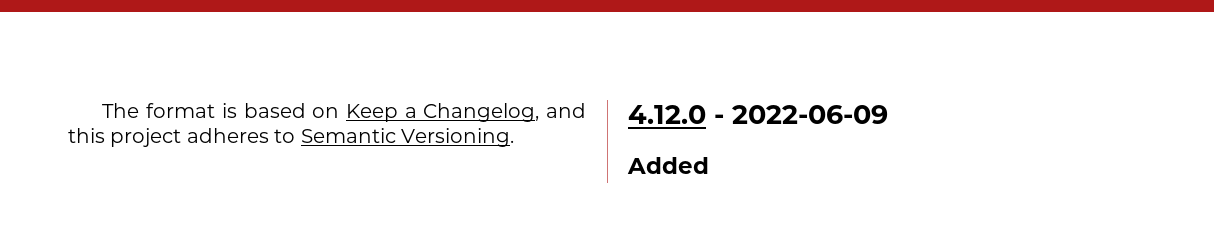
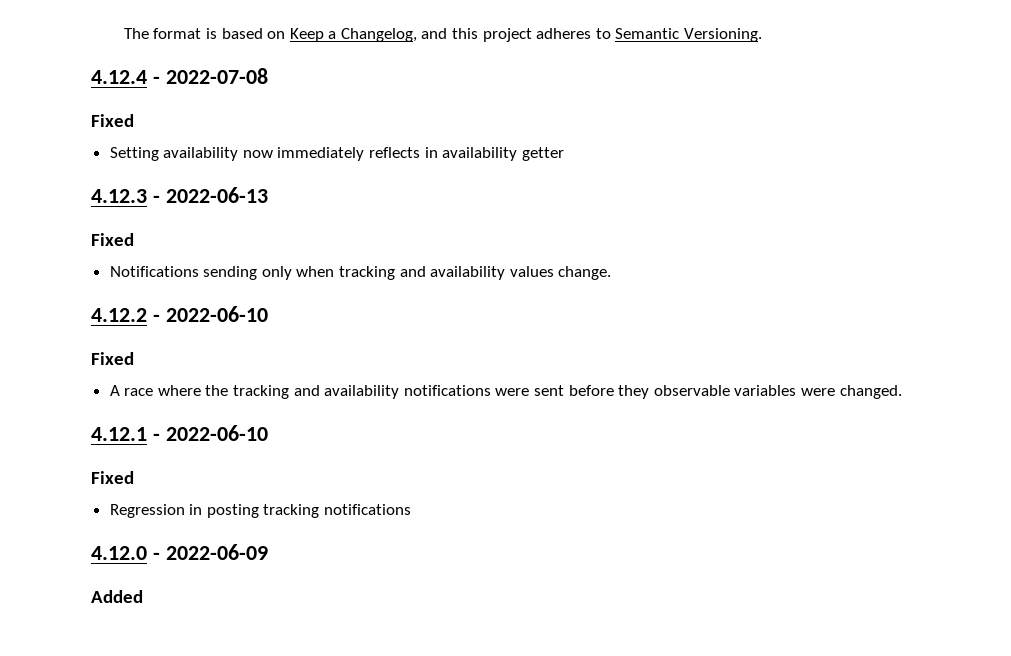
(514, 137) none -> [91,68,268,84] [91,114,134,127] [109,147,564,161] [91,187,268,203] [91,233,134,246] [109,266,612,280] [91,306,268,322] [91,352,134,365] [109,385,902,399] [91,425,268,441] [91,471,134,484] [109,504,412,518] // 4.12.4 - 2022-07-08 // Fixed // Setting availability now immediately reflects in availability getter // 4.12.3 - 2022-06-13 // Fixed // Notifications sending only when tracking and availability values change. // 4.12.2 - 2022-06-10 // Fixed // A race where the tracking and availability notifications were sent before they observable variables were changed. // 4.12.1 - 2022-06-10 // Fixed // Regression in posting tracking notifications

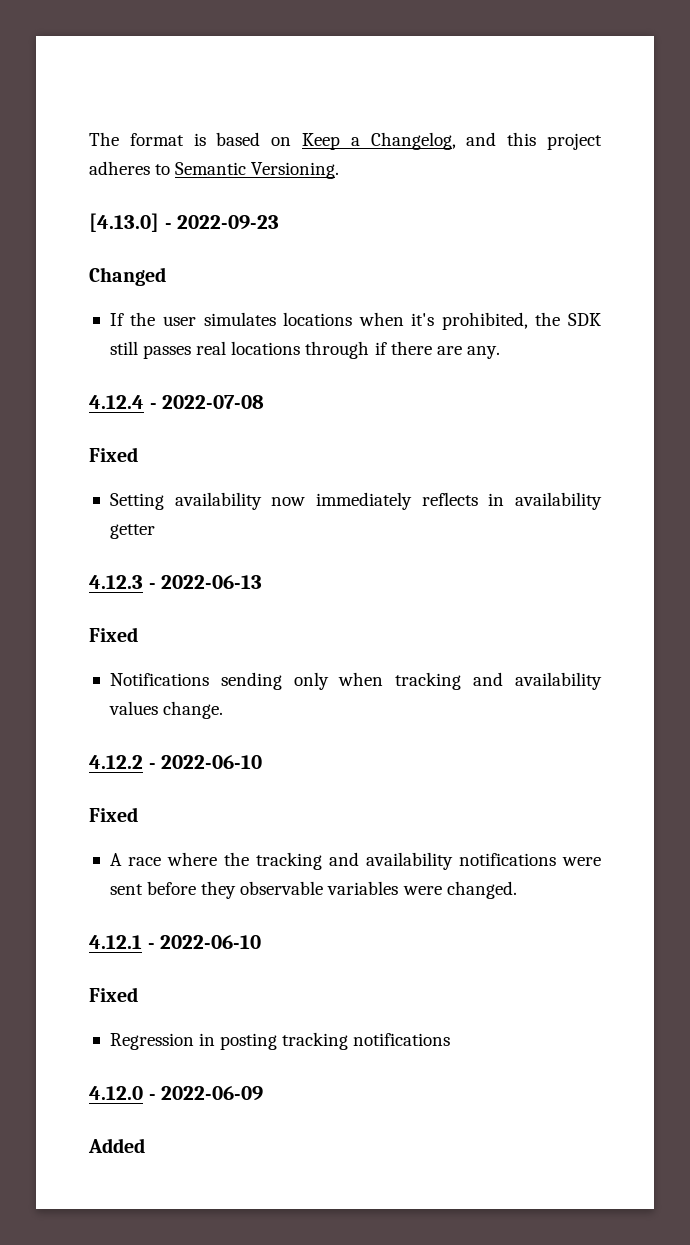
(763, 35) none -> [89,213,280,232] [89,267,166,286] [109,312,601,330] [109,341,500,359] // [4.13.0] - 2022-09-23 // Changed // If the user simulates locations when it's prohibited, the SDK still passes real locations through if there are any.

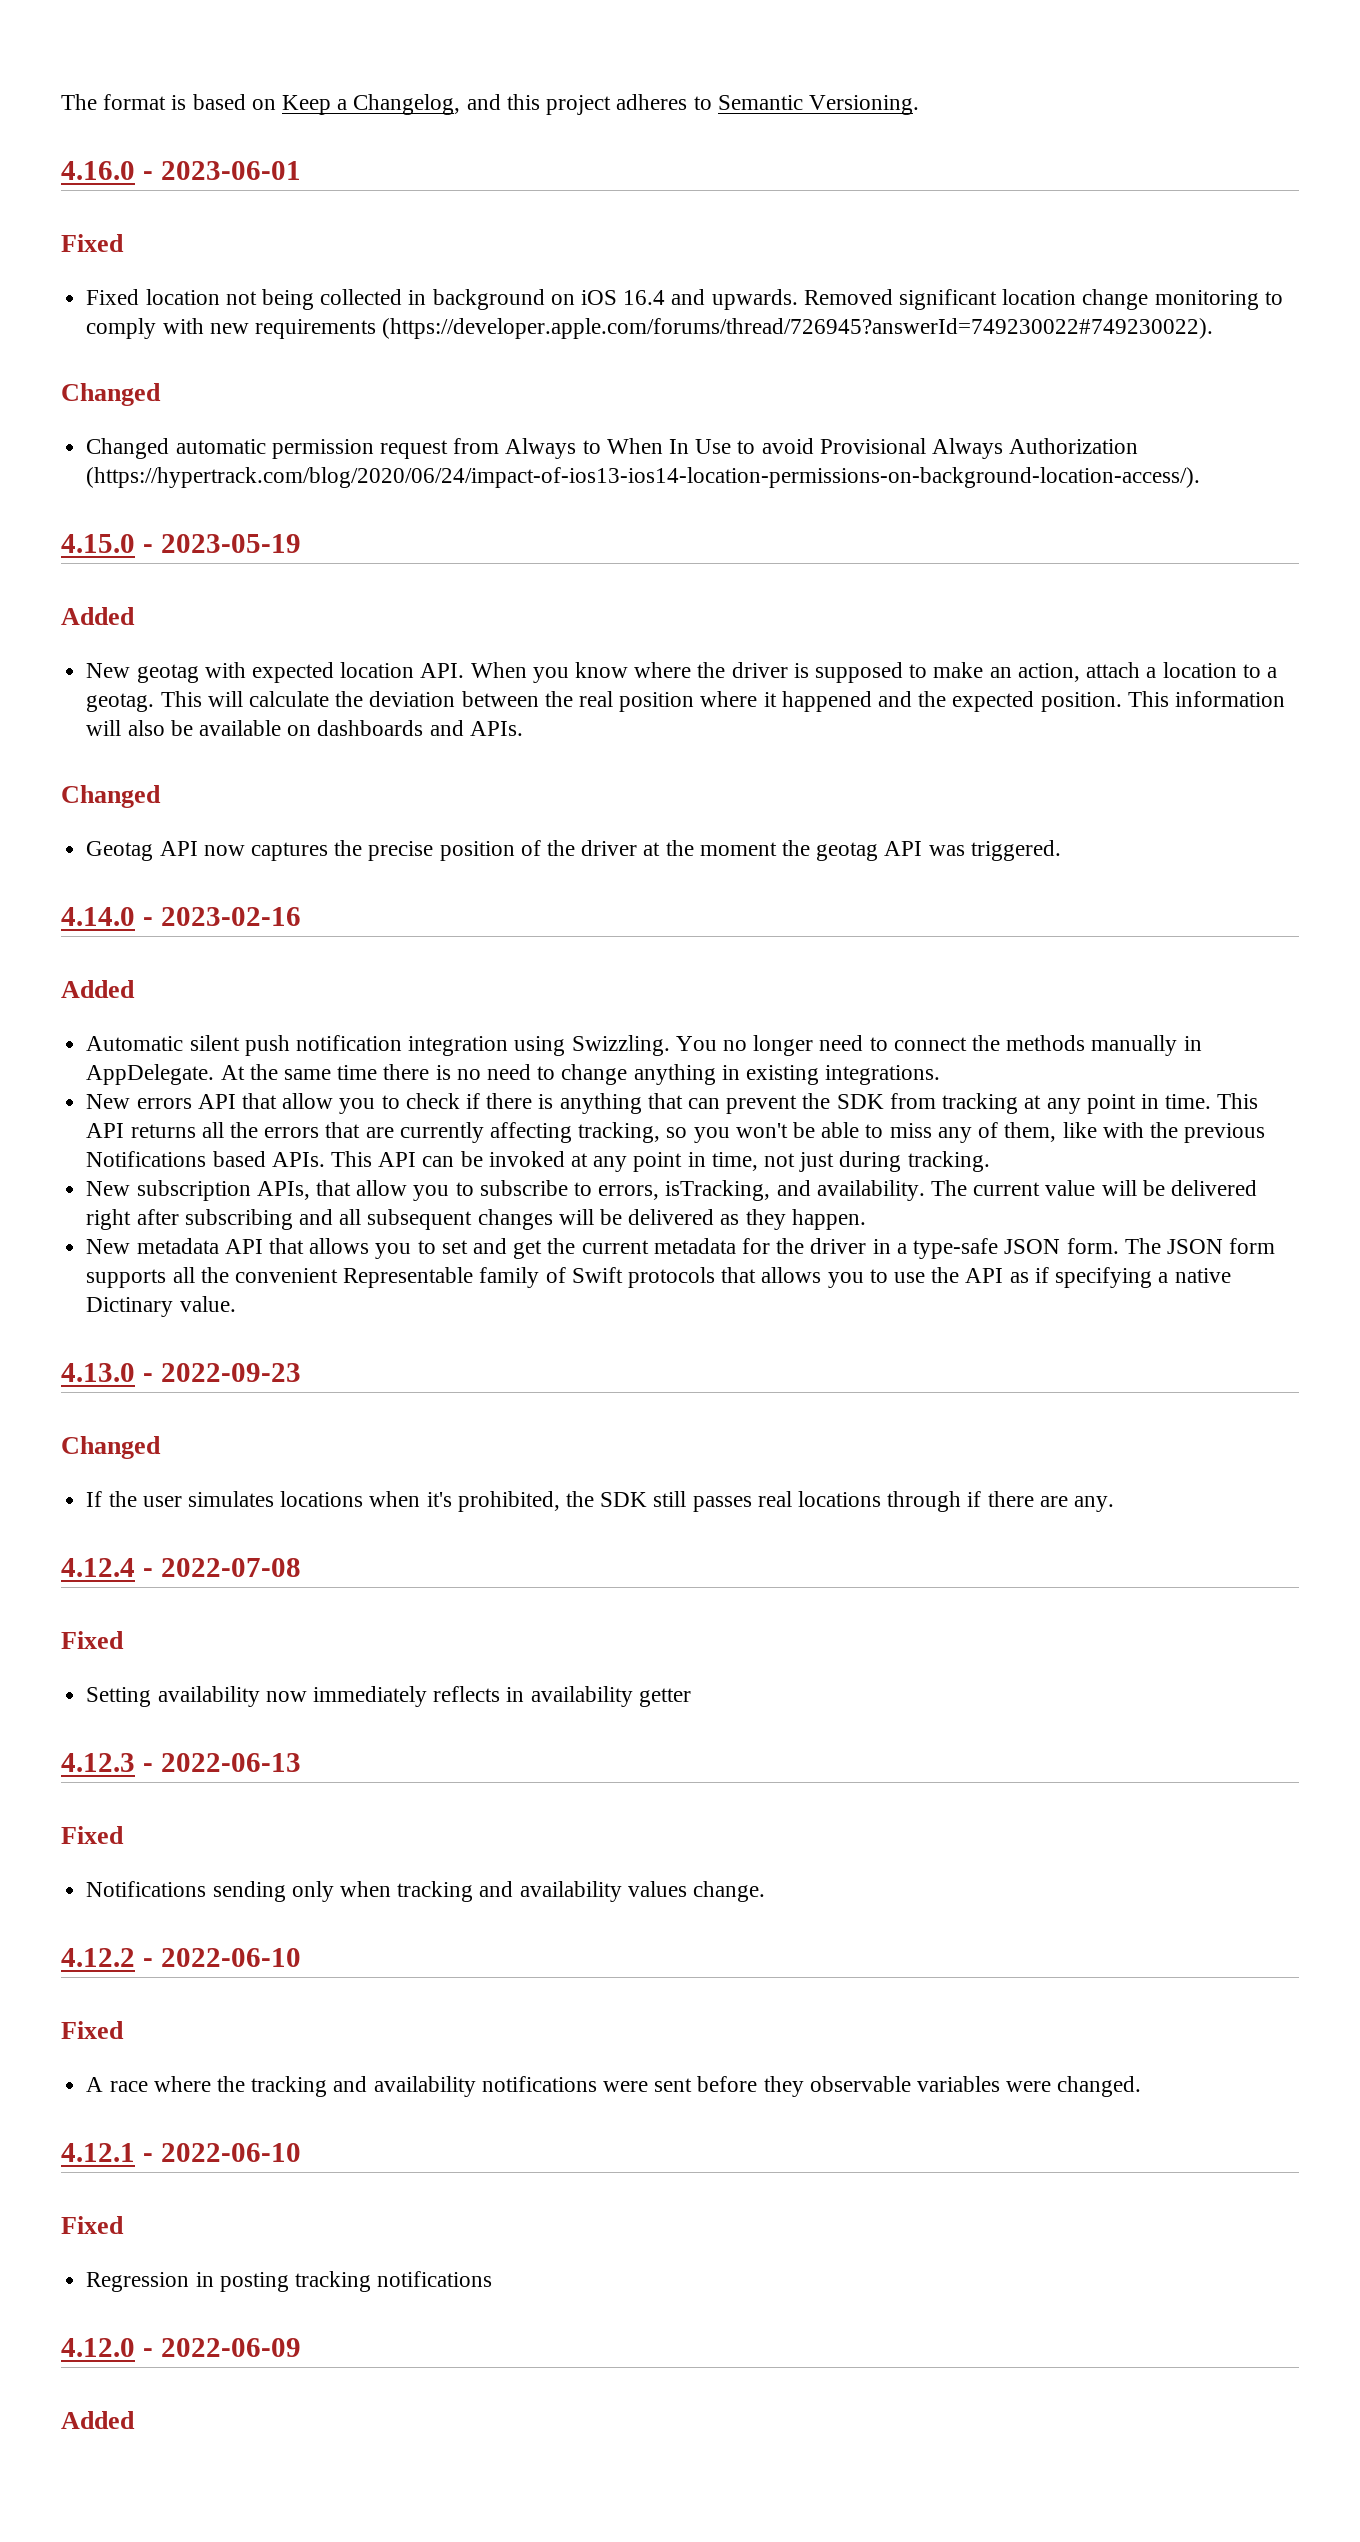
[89,213,159,232] [4.13.0] -> [61,161,301,180] [61,234,124,252] [86,289,1283,310] [86,318,1214,339] [61,383,161,406] [86,438,1139,459] [86,467,1201,488] [61,534,301,553] [61,607,135,625] [86,662,1277,683] [86,691,1286,712] [86,720,523,736] [61,785,161,808] [86,840,1061,861] [61,907,301,926] [61,980,135,998] [86,1035,1202,1056] [86,1064,941,1085] [86,1093,1259,1114] [86,1122,1266,1143] [86,1151,990,1172] [86,1180,1258,1201] [86,1209,866,1230] [86,1238,1276,1259] [86,1267,1231,1288] [86,1296,236,1317] [61,1363,135,1382] 4.16.0 - 2023-06-01 // Fixed // Fixed location not being collected in background on iOS 16.4 and upwards. Removed significant location change monitoring to comply with new requirements (https://developer.apple.com/forums/thread/726945?answerId=749230022#749230022). // Changed // Changed automatic permission request from Always to When In Use to avoid Provisional Always Authorization (https://hypertrack.com/blog/2020/06/24/impact-of-ios13-ios14-location-permissions-on-background-location-access/). // 4.15.0 - 2023-05-19 // Added // New geotag with expected location API. When you know where the driver is supposed to make an action, attach a location to a geotag. This will calculate the deviation between the real position where it happened and the expected position. This information will also be available on dashboards and APIs. // Changed // Geotag API now captures the precise position of the driver at the moment the geotag API was triggered. // 4.14.0 - 2023-02-16 // Added // Automatic silent push notification integration using Swizzling. You no longer need to connect the methods manually in AppDelegate. At the same time there is no need to change anything in existing integrations. // New errors API that allow you to check if there is anything that can prevent the SDK from tracking at any point in time. This API returns all the errors that are currently affecting tracking, so you won't be able to miss any of them, like with the previous Notifications based APIs. This API can be invoked at any point in time, not just during tracking. // New subscription APIs, that allow you to subscribe to errors, isTracking, and availability. The current value will be delivered right after subscribing and all subsequent changes will be delivered as they happen. // New metadata API that allows you to set and get the current metadata for the driver in a type-safe JSON form. The JSON form supports all the convenient Representable family of Swift protocols that allows you to use the API as if specifying a native Dictinary value. // 4.13.0

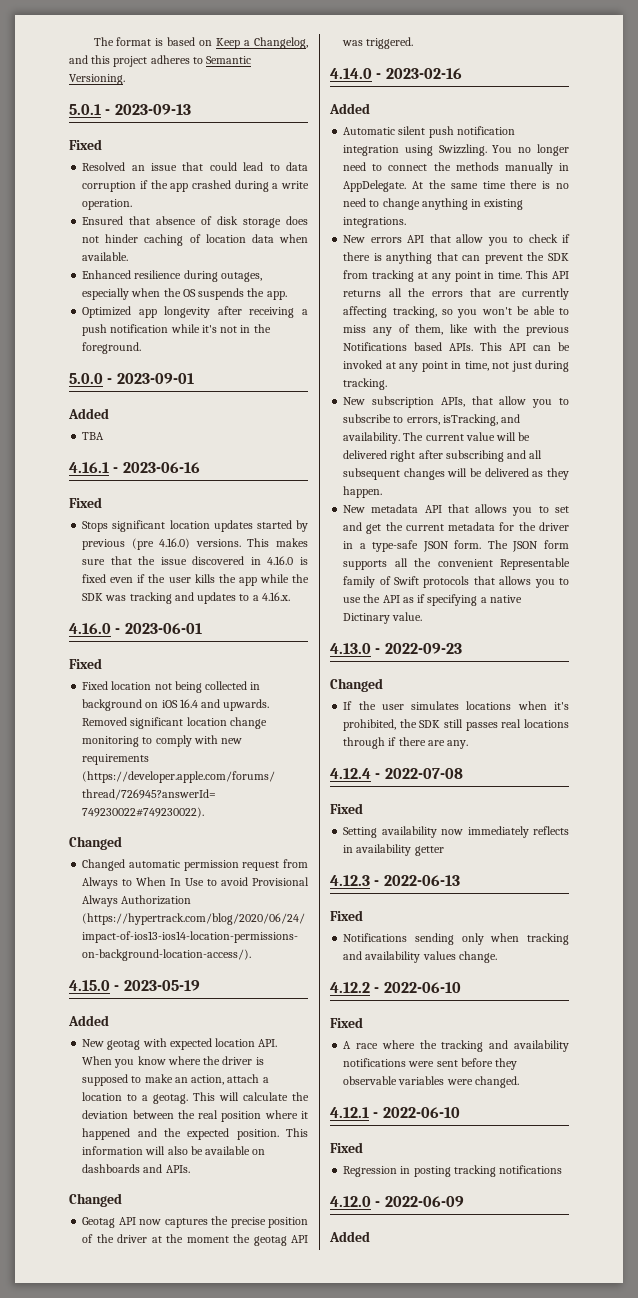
(919, 105) none -> [69,104,191,115] [69,139,102,150] [82,162,308,171] [82,180,309,192] [82,199,133,210] [82,216,308,228] [82,234,308,246] [82,252,129,261] [82,270,262,282] [82,288,287,300] [82,306,308,318] [82,324,271,336] [82,342,142,354] [69,373,194,384] [68,408,109,419] [82,432,105,440] [69,462,200,473] [69,497,102,508] [82,520,308,532] [82,538,308,550] [82,556,308,565] [82,574,309,586] [82,592,290,604] // 5.0.1 - 2023-09-13 // Fixed // Resolved an issue that could lead to data corruption if the app crashed during a write operation. // Ensured that absence of disk storage does not hinder caching of location data when available. // Enhanced resilience during outages, especially when the OS suspends the app. // Optimized app longevity after receiving a push notification while it's not in the foreground. // 5.0.0 - 2023-09-01 // Added // TBA // 4.16.1 - 2023-06-16 // Fixed // Stops significant location updates started by previous (pre 4.16.0) versions. This makes sure that the issue discovered in 4.16.0 is fixed even if the user kills the app while the SDK was tracking and updates to a 4.16.x.

